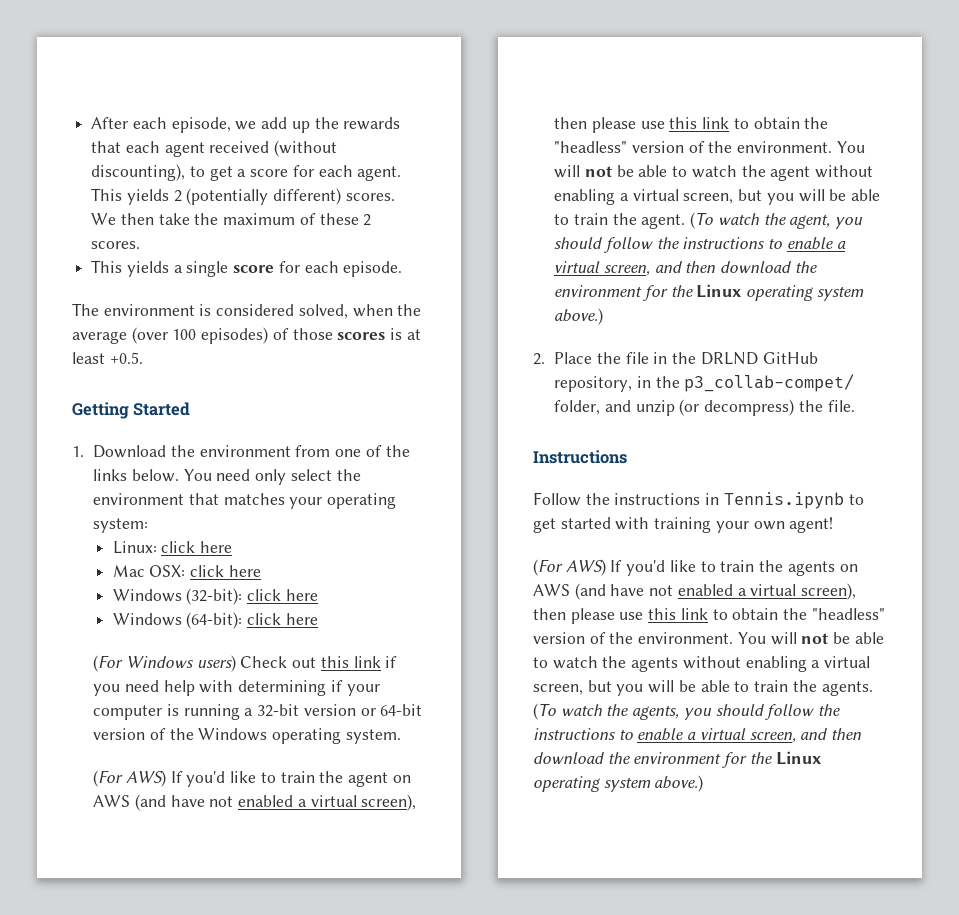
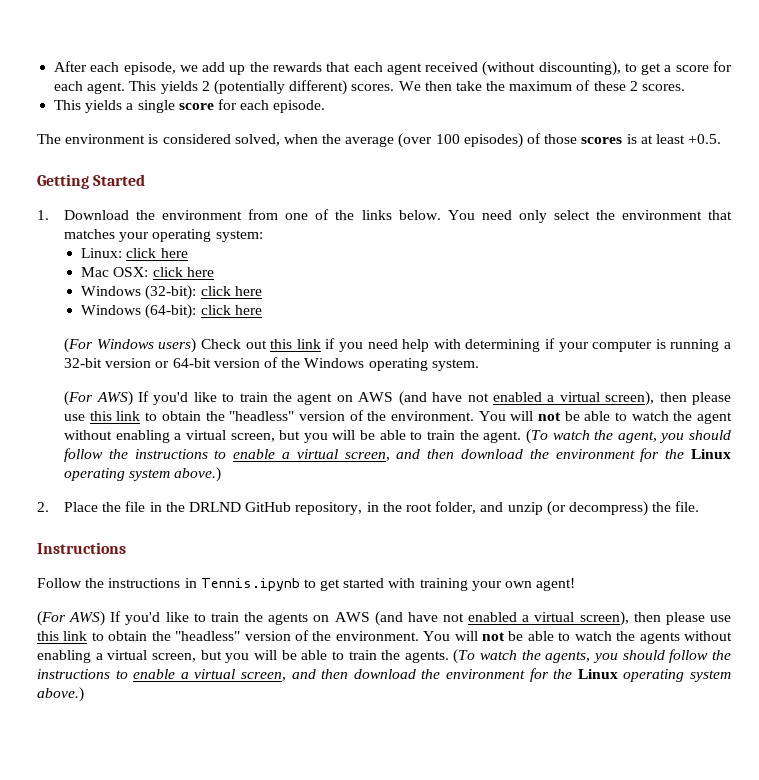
[684,374,855,392] p3_collab-compet/ -> [405,503,432,512] root

